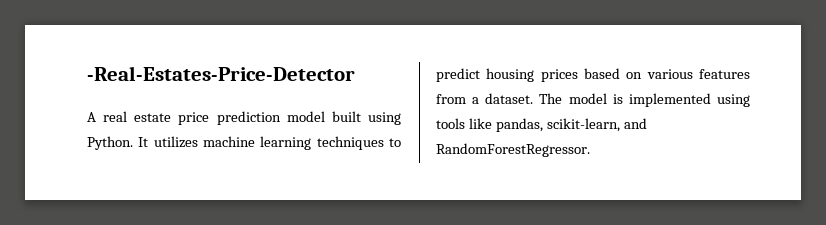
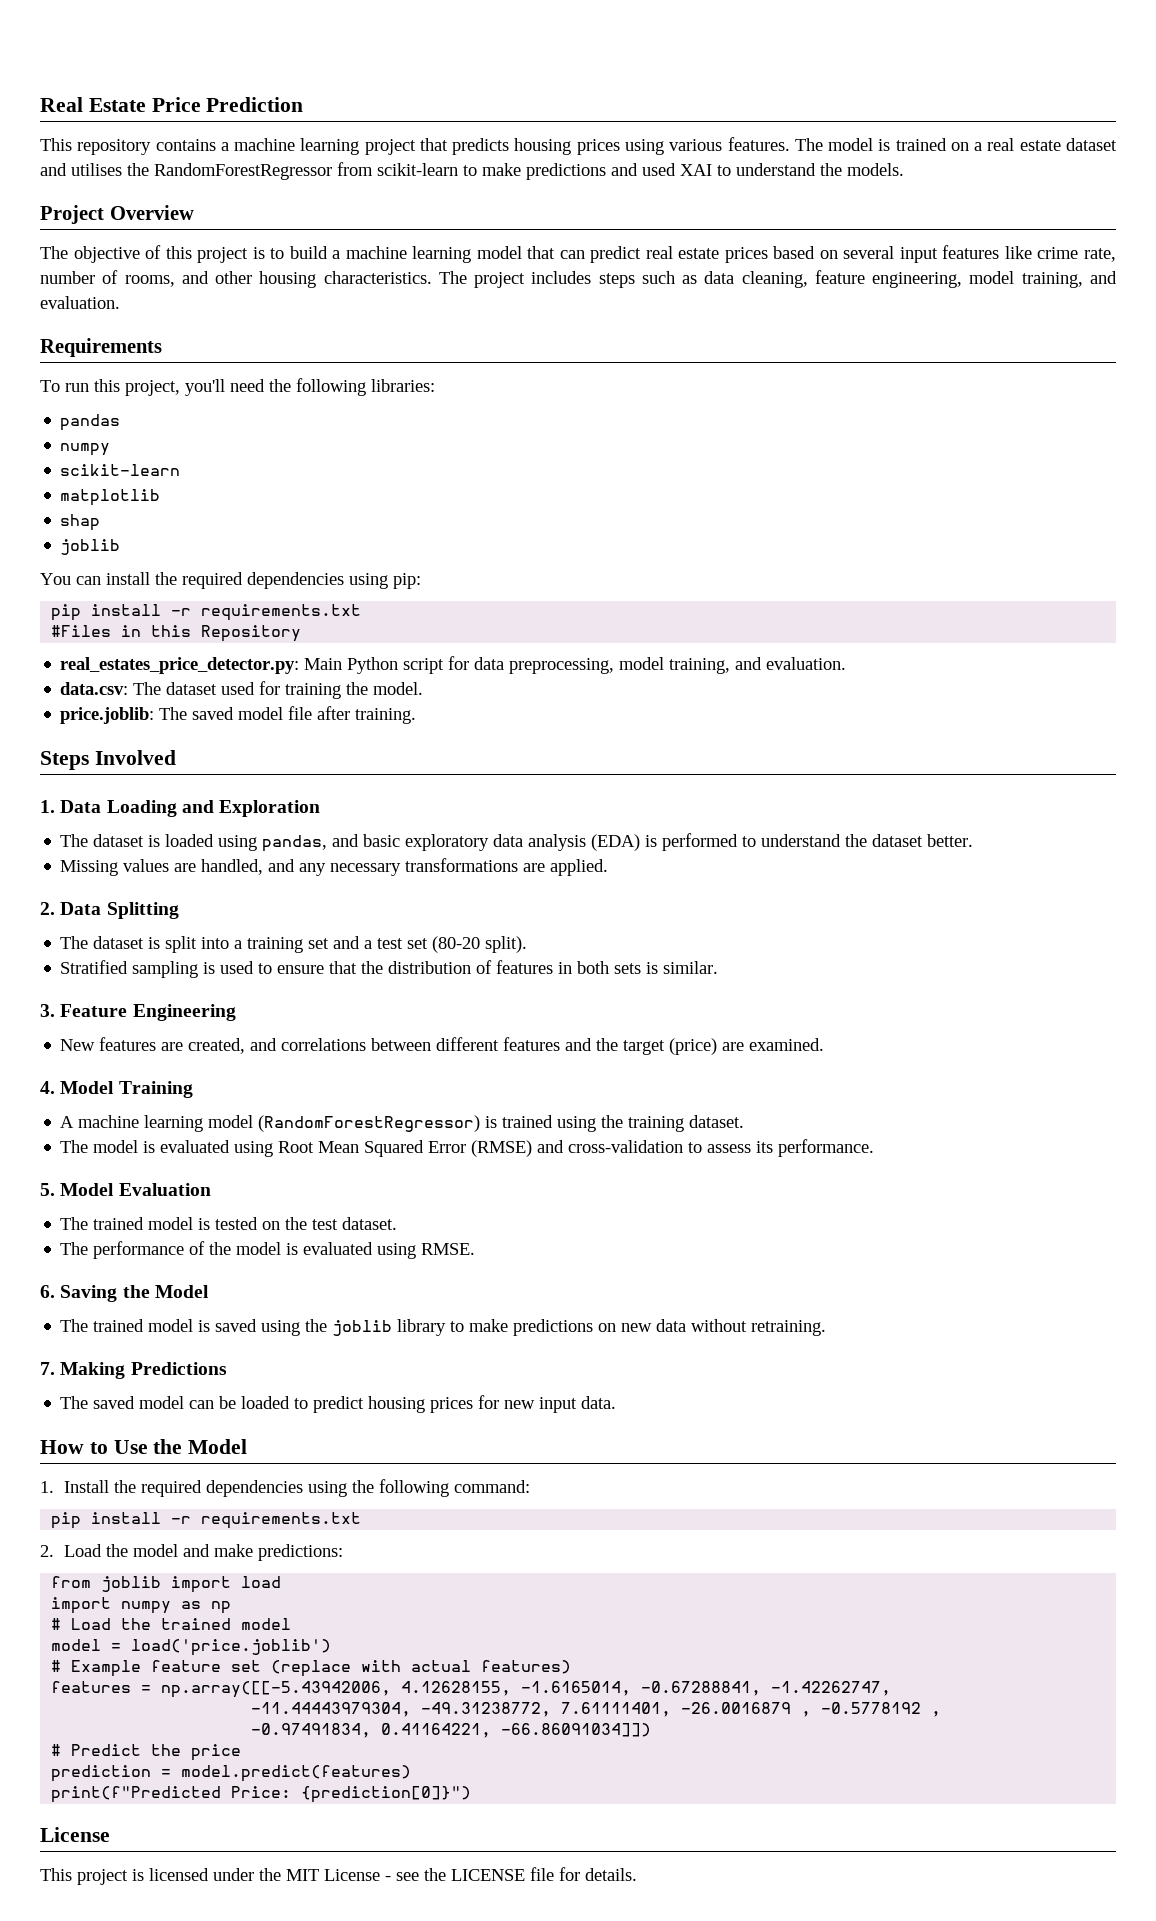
[87,66,355,81] [87,111,402,125] [87,136,401,150] [436,68,750,82] [436,93,750,107] [436,118,647,132] [436,143,590,157] -Real-Estates-Price-Detector // A real estate price prediction model built using Python. It utilizes machine learning techniques to predict housing prices based on various features from a dataset. The model is implemented using tools like pandas, scikit-learn, and RandomForestRegressor. -> [40,97,304,112] [40,137,1117,155] [40,162,904,180] [40,205,194,224] [40,245,1116,263] [40,270,1118,288] [40,296,120,309] [40,338,162,357] [40,378,435,396] [60,414,121,431] [60,443,111,456] [60,464,181,476] [60,489,161,506] [60,514,101,531] [60,539,121,555] [40,572,421,589] [51,604,362,621] [51,625,302,642] [60,656,847,674] [60,681,424,699] [60,706,417,724] [40,750,176,770] [40,800,321,817] [60,833,974,852] [60,858,609,876] [40,902,179,919] [60,936,528,953] [60,960,719,978] [40,1004,236,1021] [60,1037,825,1055] [40,1081,193,1098] [60,1115,745,1132] [60,1139,875,1157] [40,1183,211,1196] [60,1217,398,1230] [60,1241,476,1259] [40,1285,209,1302] [60,1319,827,1336] [40,1362,227,1379] [60,1395,617,1413] [40,1439,248,1454] [40,1479,530,1497] [51,1512,362,1529] [40,1544,343,1561] [51,1576,282,1593] [51,1597,232,1614] [51,1618,292,1630] [51,1639,332,1656] [51,1660,572,1677] [51,1681,892,1698] [251,1702,942,1717] [251,1723,652,1738] [51,1744,242,1761] [51,1765,412,1782] [51,1786,472,1803] [40,1827,110,1842] [40,1867,637,1885] Real Estate Price Prediction // This repository contains a machine learning project that predicts housing prices using various features. The model is trained on a real estate dataset and utilises the RandomForestRegressor from scikit-learn to make predictions and used XAI to understand the models. // Project Overview // The objective of this project is to build a machine learning model that can predict real estate prices based on several input features like crime rate, number of rooms, and other housing characteristics. The project includes steps such as data cleaning, feature engineering, model training, and evaluation. // Requirements // To run this project, you'll need the following libraries: // pandas // numpy // scikit-learn // matplotlib // shap // joblib // You can install the required dependencies using pip: // pip install -r requirements.txt // #Files in this Repository // real_estates_price_detector.py: Main Python script for data preprocessing, model training, and evaluation. // data.csv: The dataset used for training the model. // price.joblib: The saved model file after training. // Steps Involved // 1. Data Loading and Exploration // The dataset is loaded using pandas, and basic exploratory data analysis (EDA) is performed to understand the dataset better. // Missing values are handled, and any necessary transformations are applied. // 2. Data Splitting // The dataset is split into a training set and a test set (80-20 split). // Stratified sampling is used to ensure that the distribution of features in both sets is similar. // 3. Feature Engineering // New features are created, and correlations between different features and the target (price) are examined. // 4. Model Training // A machine learning model (RandomForestRegressor) is trained using the training dataset. // The model is evaluated using Root Mean Squared Error (RMSE) and cross-validation to assess its performance. // 5. Model Evaluation // The trained model is tested on the test dataset. // The performance of the model is evaluated using RMSE. // 6. Saving the Model // The trained model is saved using the joblib library to make predictions on new data without retraining. // 7. Making Predictions // The saved model can be loaded to predict housing prices for new input data. // How to Use the Model // 1. Install the required dependencies using the following command: // pip install -r requirements.txt // 2. Load the model and make predictions: // from joblib import load // import numpy as np // # Load the trained model // model = load('price.joblib') // # Example feature set (replace with actual features) // features = np.array([[-5.43942006, 4.12628155, -1.6165014, -0.67288841, -1.42262747, // -11.44443979304, -49.31238772, 7.61111401, -26.0016879 , -0.5778192 , // -0.97491834, 0.41164221, -66.86091034]]) // # Predict the price // prediction = model.predict(features) // print(f"Predicted Price: {prediction[0]}") // License // This project is licensed under the MIT License - see the LICENSE file for details.

